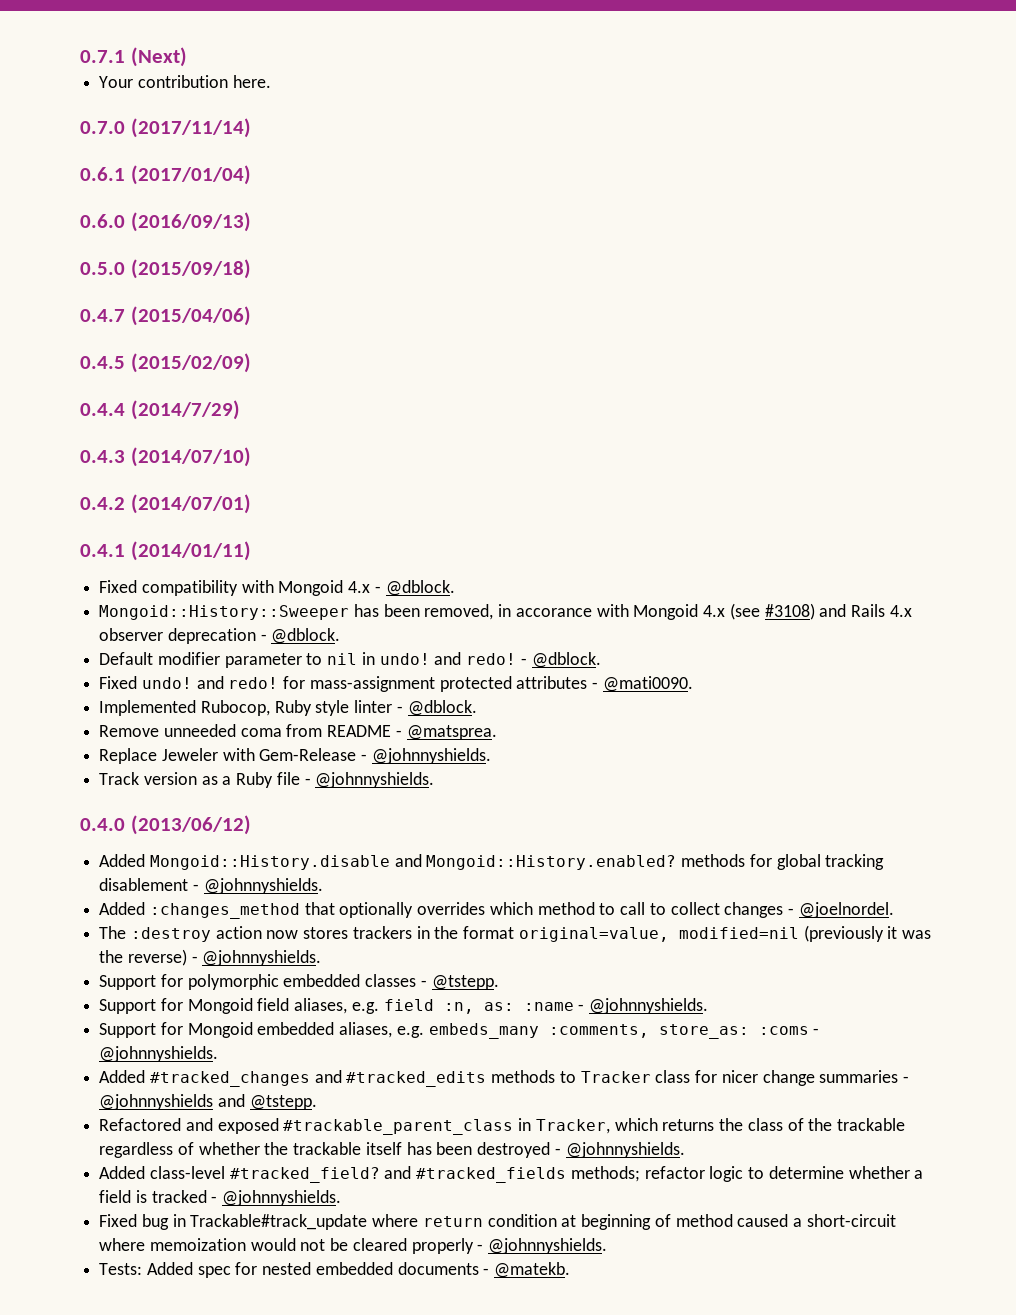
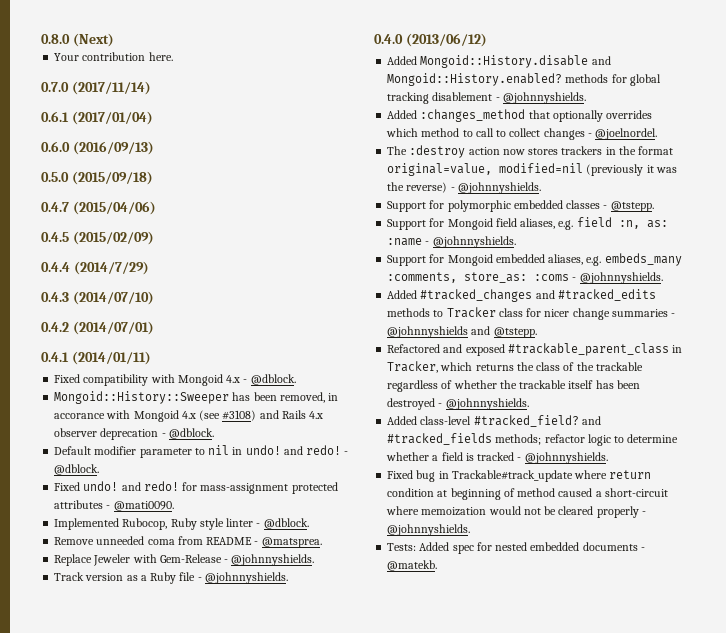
[80,50,125,63] 0.7.1 -> [41,34,70,44] 0.8.0

